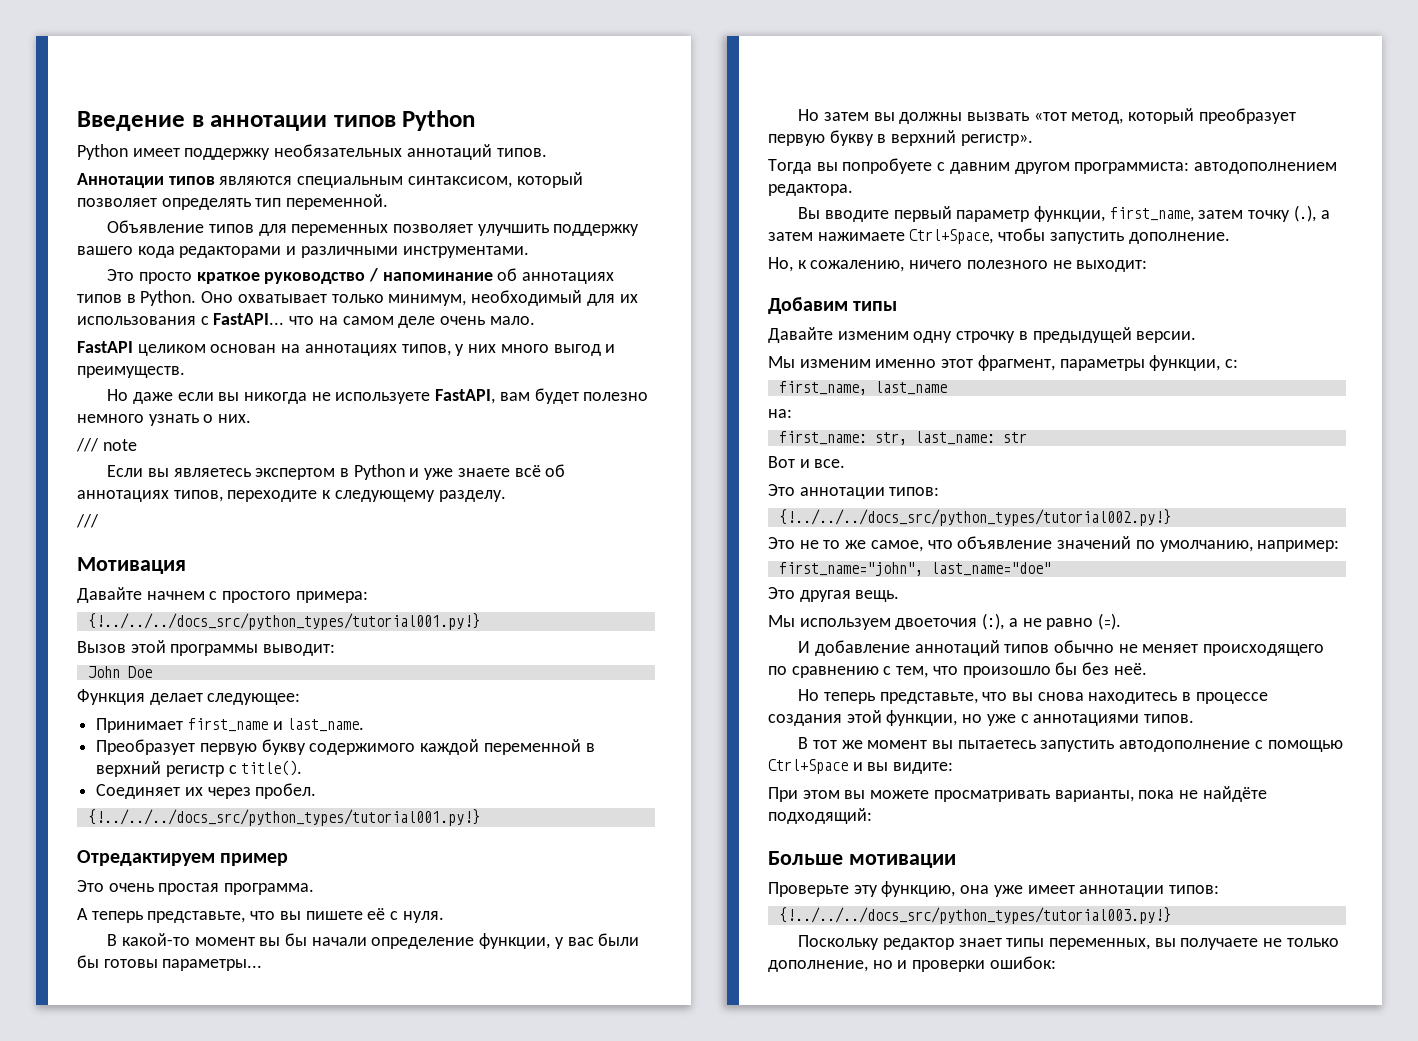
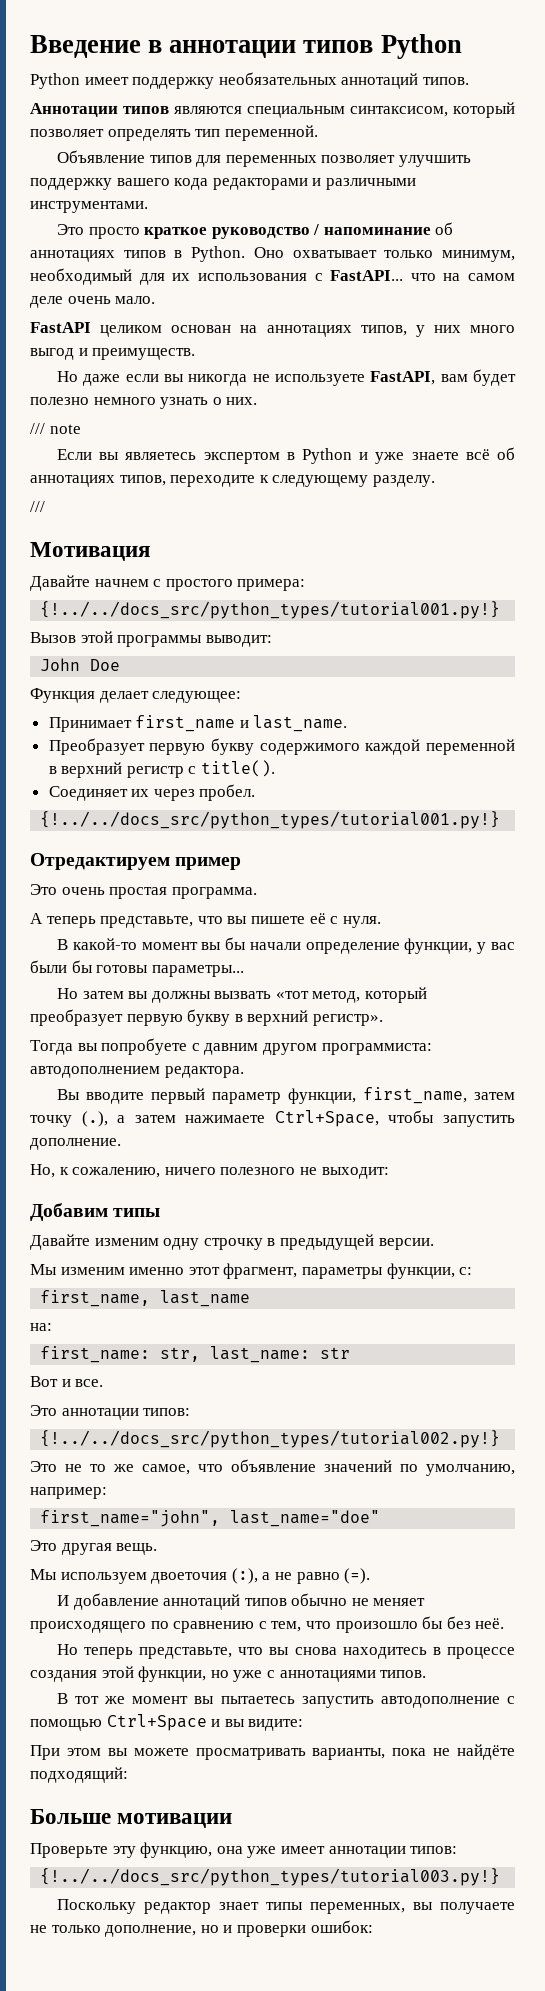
[87,613,480,630] {!../../../docs_src/python_types/tutorial001.py!} -> [40,601,501,619] {!../../docs_src/python_types/tutorial001.py!}
[87,809,480,826] {!../../../docs_src/python_types/tutorial001.py!} -> [40,811,501,829] {!../../docs_src/python_types/tutorial001.py!}
[778,509,1171,526] {!../../../docs_src/python_types/tutorial002.py!} -> [40,1430,501,1448] {!../../docs_src/python_types/tutorial002.py!}
[778,907,1171,924] {!../../../docs_src/python_types/tutorial003.py!} -> [40,1868,501,1886] {!../../docs_src/python_types/tutorial003.py!}

